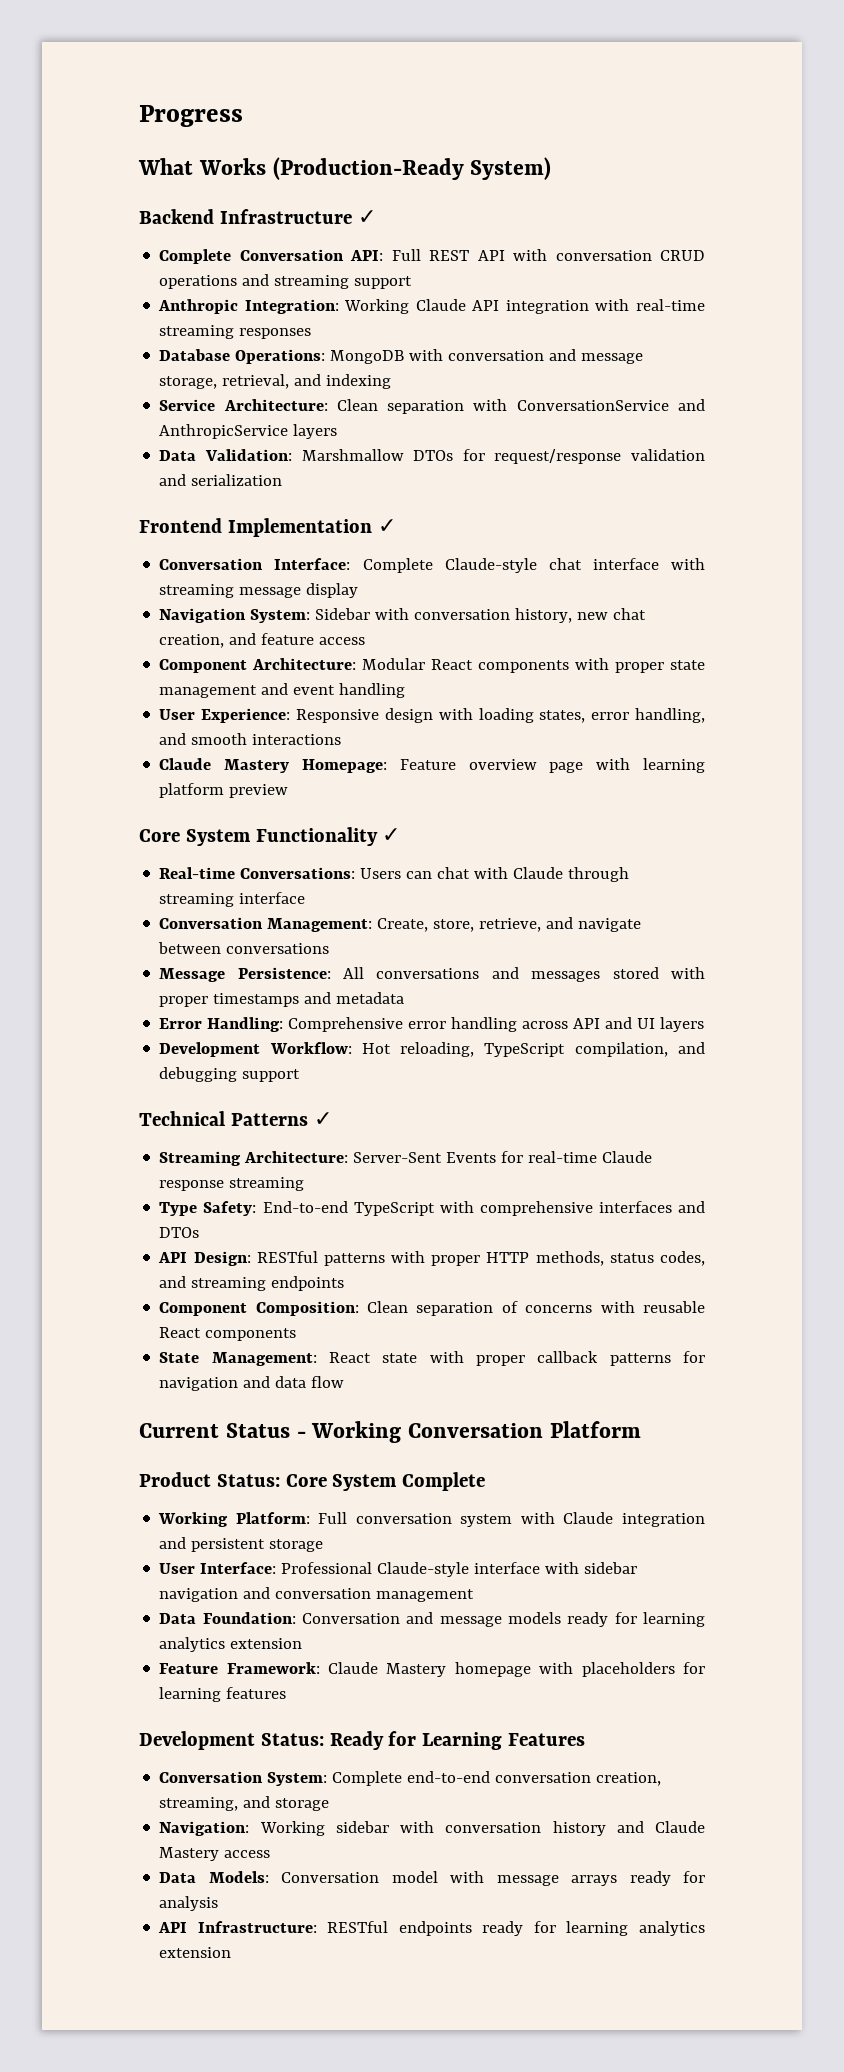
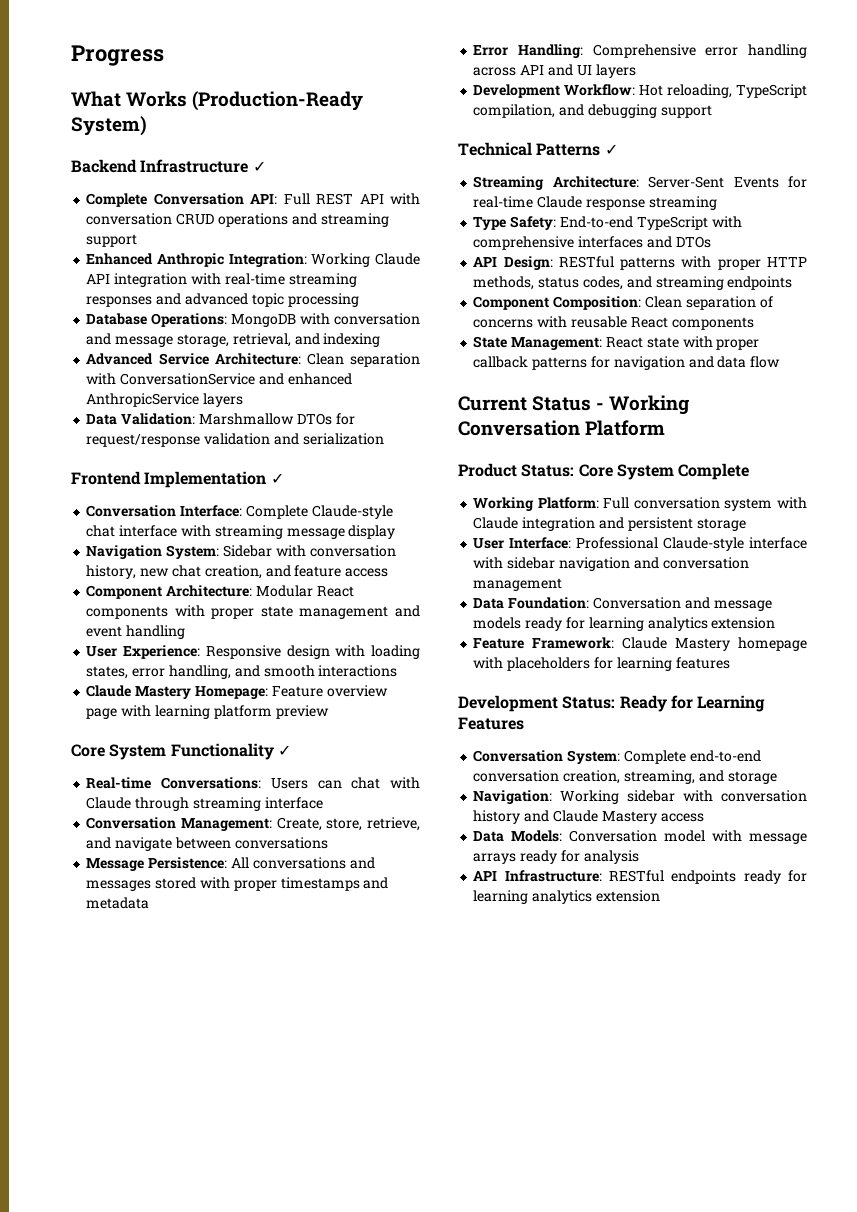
(413, 282) none -> [86,253,154,265] Enhanced
(312, 333) none -> [156,293,359,307] and advanced topic processing
(392, 381) none -> [86,353,154,365] Advanced
(705, 405) none -> [287,373,352,385] enhanced

